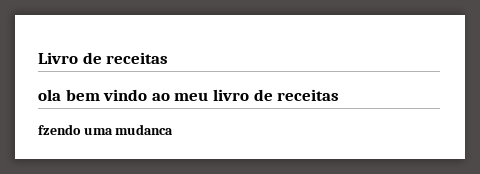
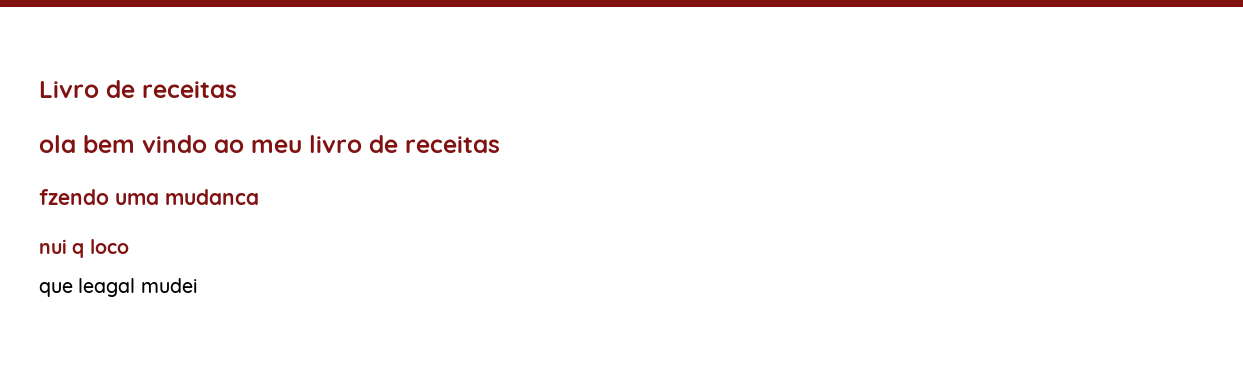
(174, 129) none -> [39,239,129,258] [39,278,197,297] // nui q loco // que leagal mudei

